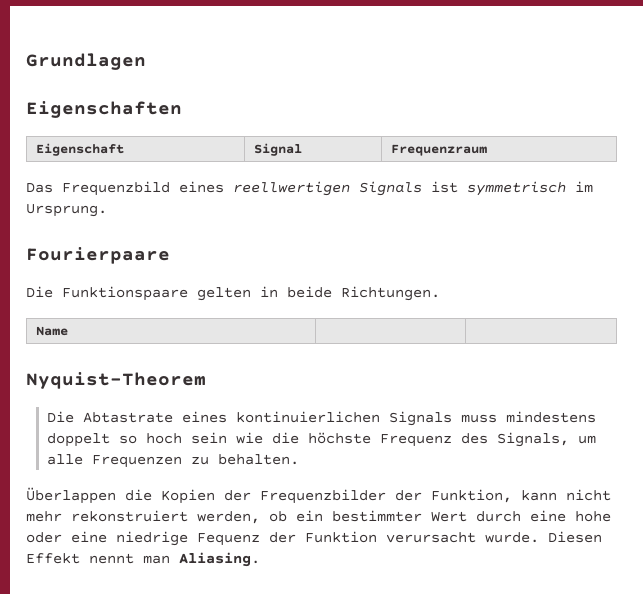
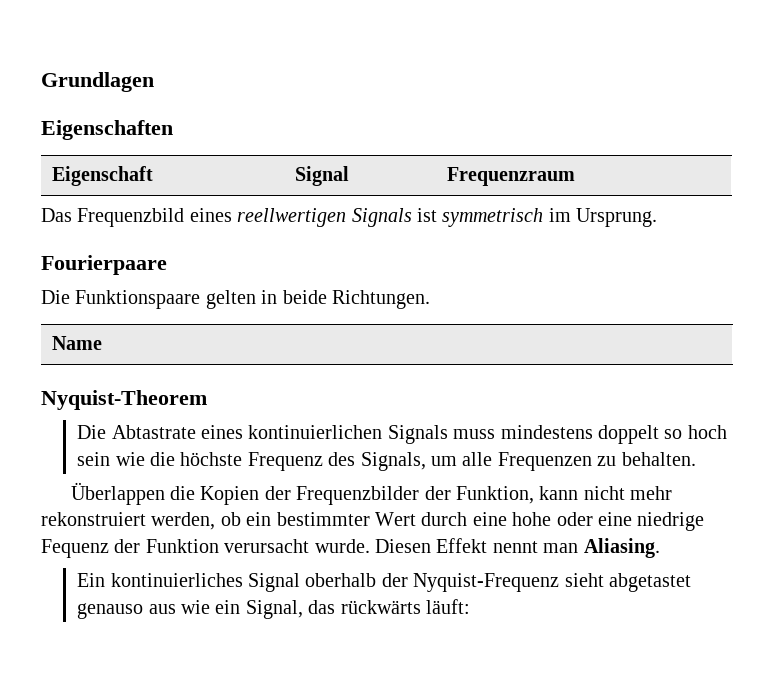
(260, 559) none -> [77,573,691,592] [77,599,470,619] // Ein kontinuierliches Signal oberhalb der Nyquist-Frequenz sieht abgetastet genauso aus wie ein Signal, das rückwärts läuft:

